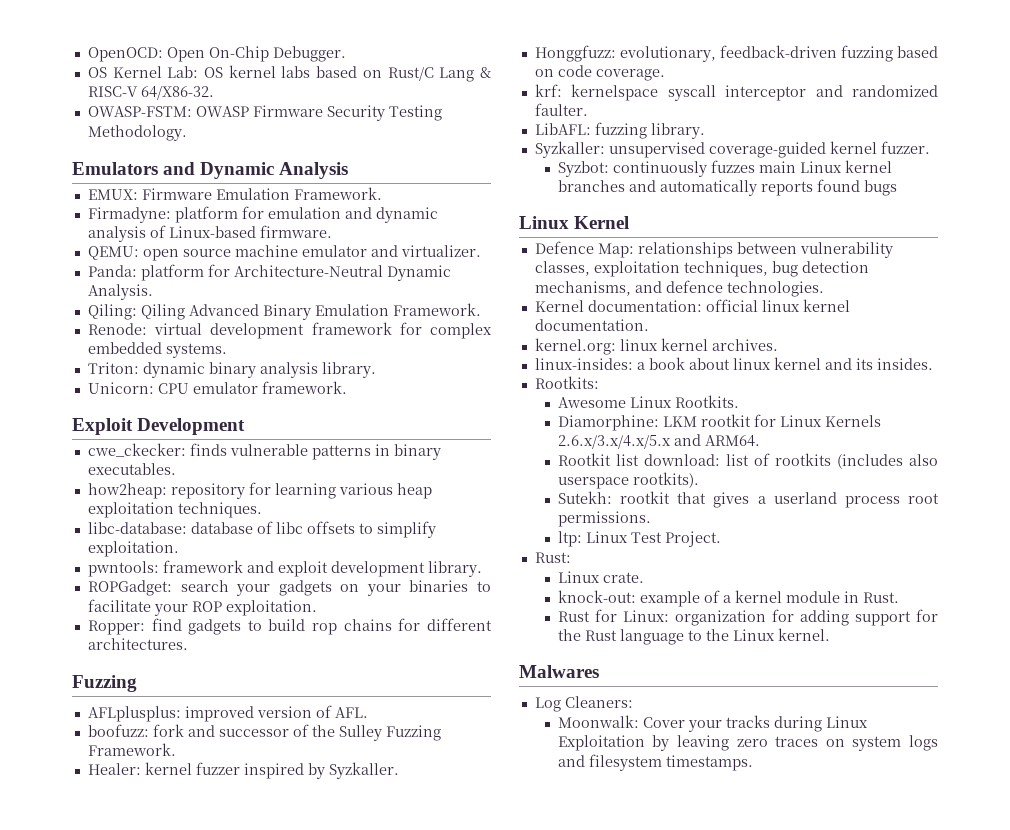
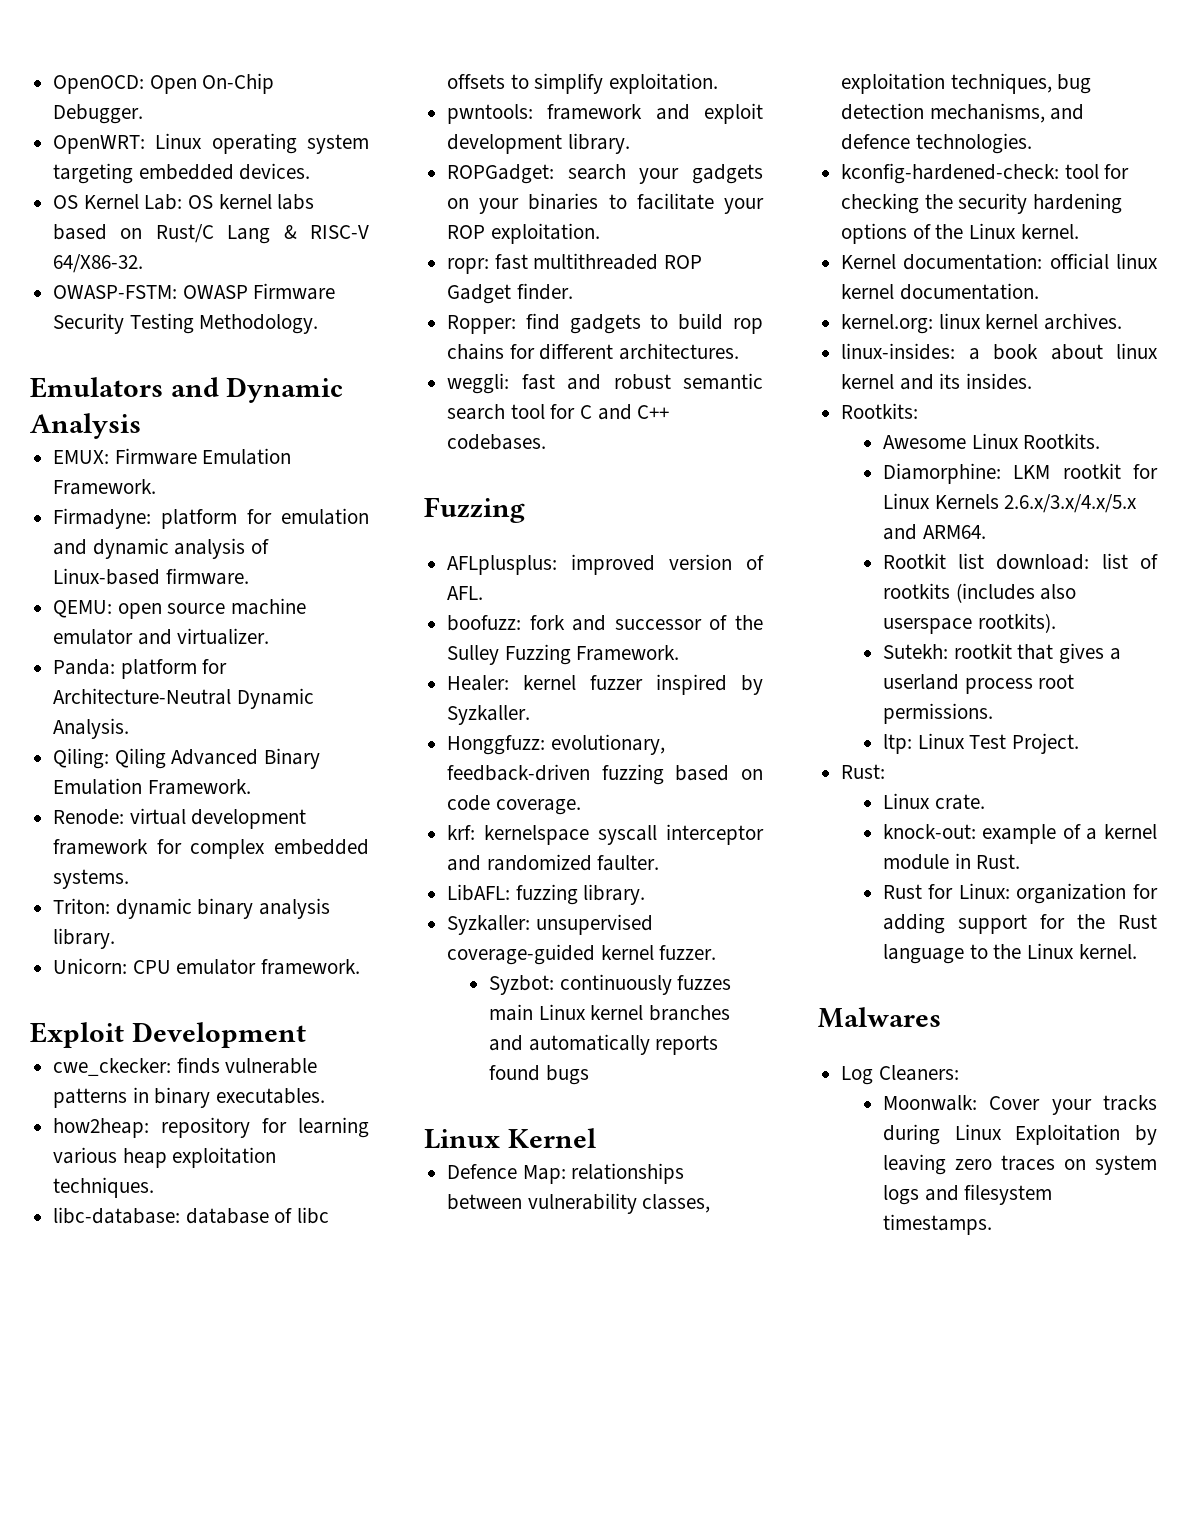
(346, 54) none -> [53,133,369,154] [53,163,311,184] // OpenWRT: Linux operating system targeting embedded devices.
(317, 608) none -> [447,253,703,274] [447,283,573,304] // ropr: fast multithreaded ROP Gadget finder.
(188, 644) none -> [447,373,763,394] [447,404,670,420] [447,434,547,450] // weggli: fast and robust semantic search tool for C and C++ codebases.
(824, 289) none -> [841,163,1130,184] [841,193,1123,214] [841,223,1079,244] // kconfig-hardened-check: tool for checking the security hardening options of the Linux kernel.

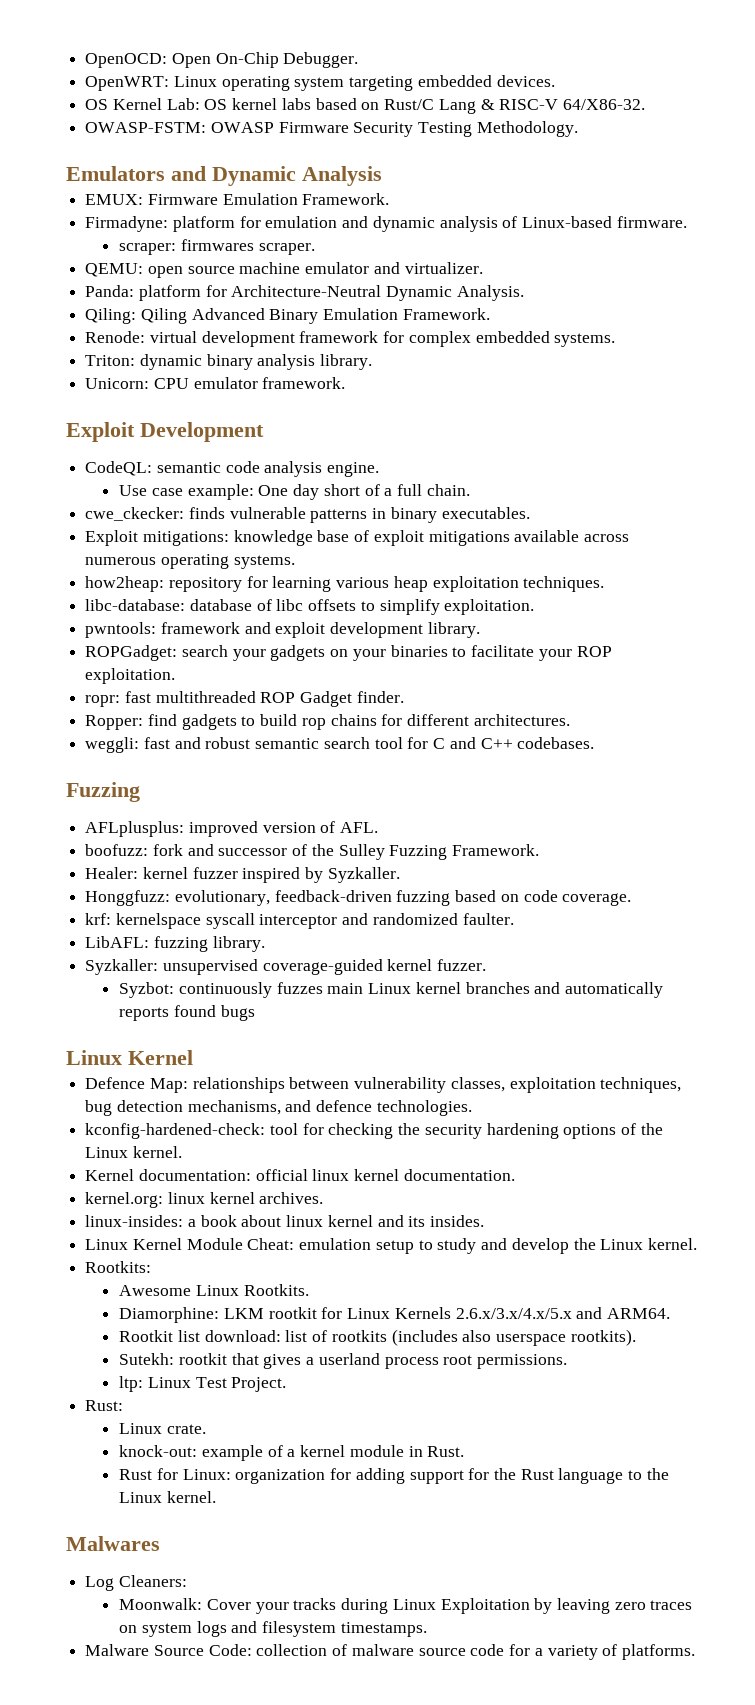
(249, 576) none -> [119,239,315,255] // scraper: firmwares scraper.
(306, 1035) none -> [85,461,380,477] [119,484,470,500] // CodeQL: semantic code analysis engine. // Use case example: One day short of a full chain.
(326, 1096) none -> [85,530,630,546] [85,554,295,569] // Exploit mitigations: knowledge base of exploit mitigations available across numerous operating systems.
(1033, 381) none -> [85,1238,697,1254] // Linux Kernel Module Cheat: emulation setup to study and develop the Linux kernel.
(992, 1224) none -> [85,1644,695,1660] // Malware Source Code: collection of malware source code for a variety of platforms.

